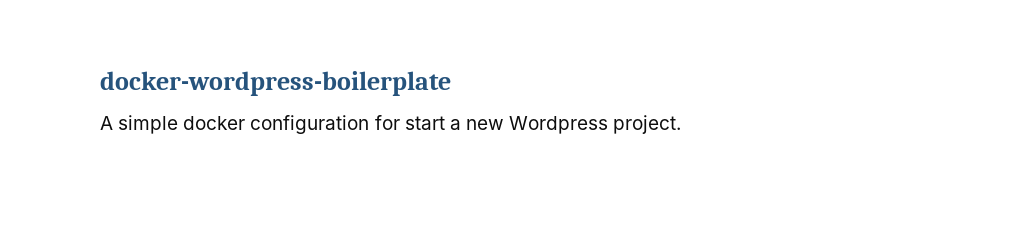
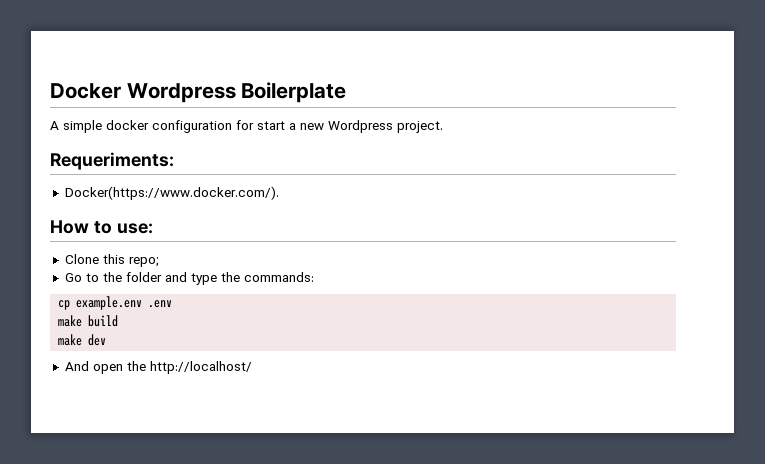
[100,71,451,96] docker-wordpress-boilerplate -> [50,82,347,103] Docker Wordpress Boilerplate
(682, 124) none -> [50,152,174,170] [64,186,279,200] [50,220,153,234] [64,254,159,267] [64,272,314,285] [58,296,173,310] [58,315,119,327] [58,334,107,346] [64,361,252,374] // Requeriments: // Docker(https://www.docker.com/). // How to use: // Clone this repo; // Go to the folder and type the commands: // cp example.env .env // make build // make dev // And open the http://localhost/

